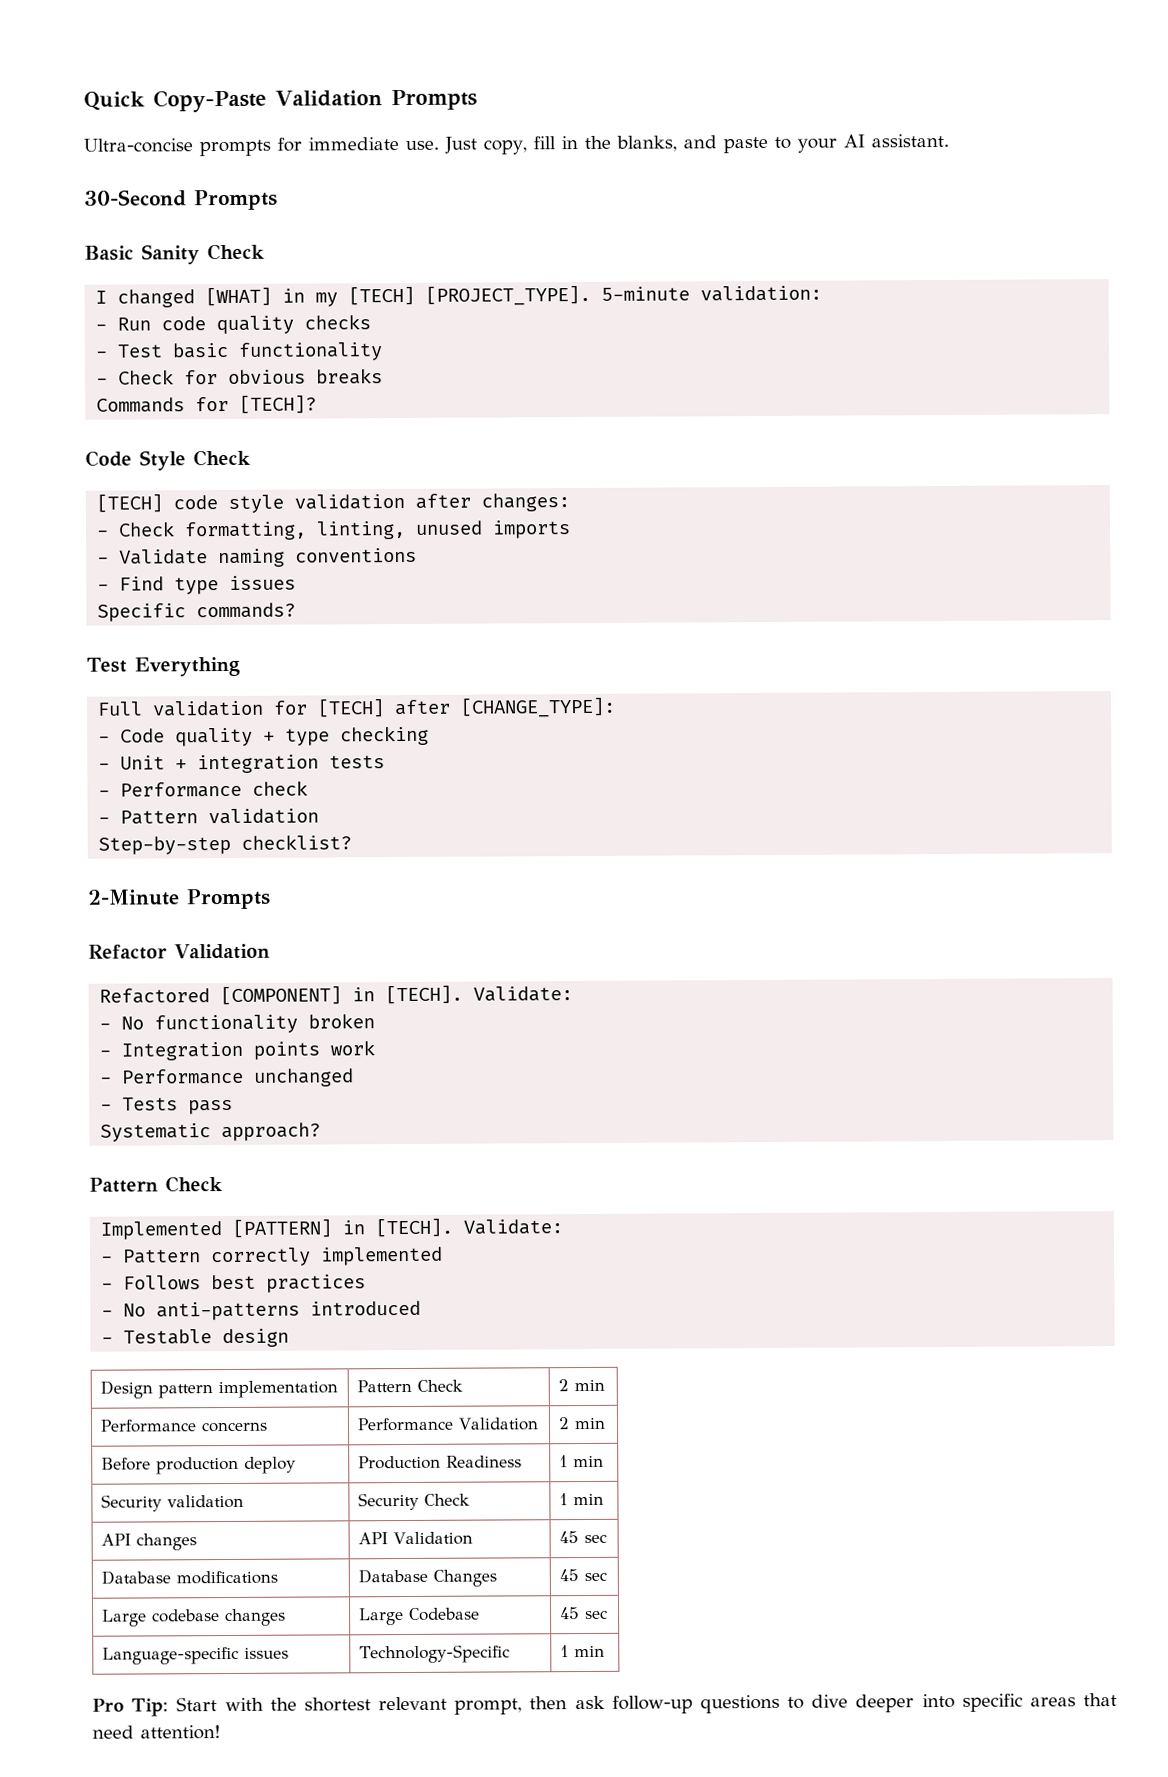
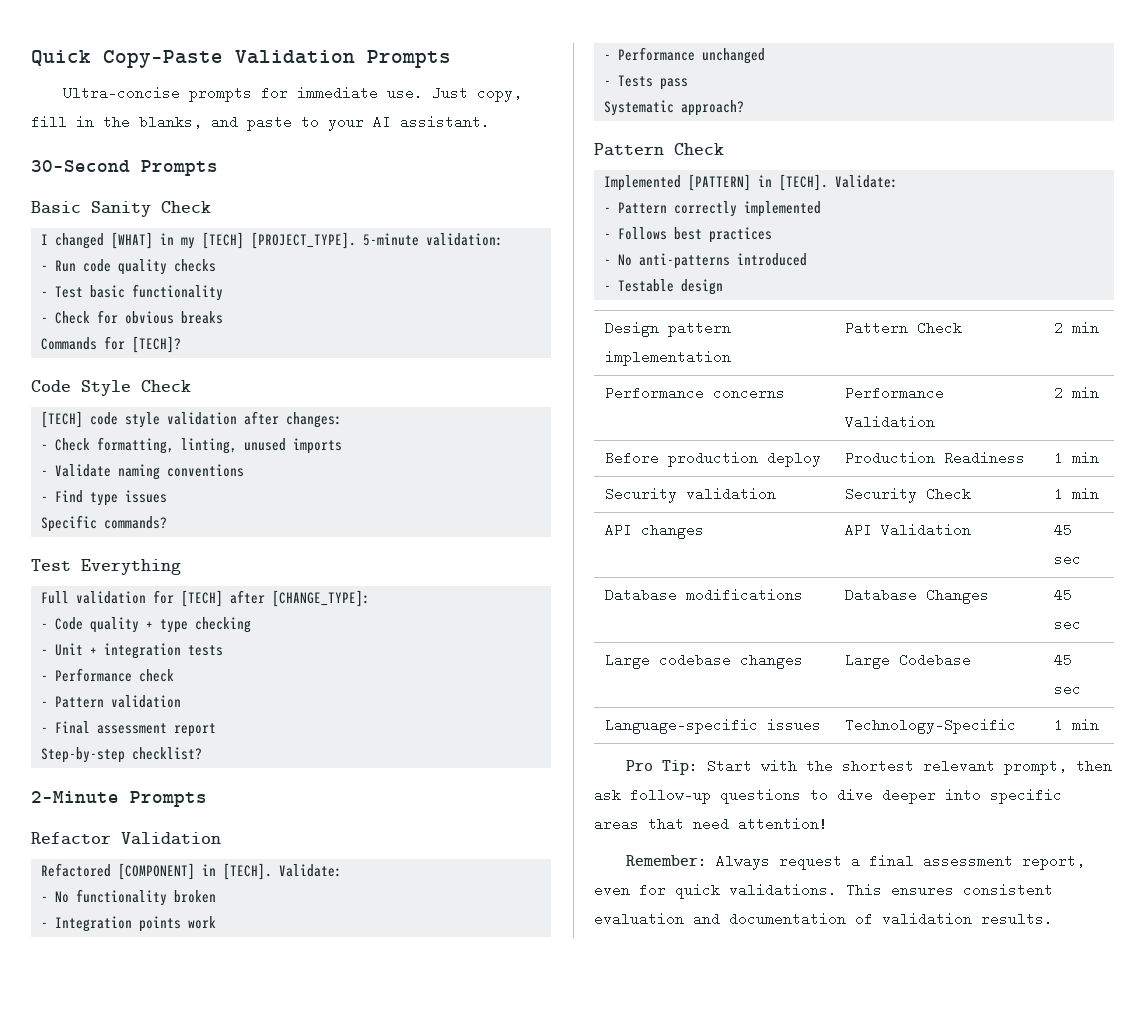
(320, 816) none -> [41,721,217,737] // - Final assessment report
(221, 1732) none -> [625,854,1085,870] [594,883,1053,899] [594,912,1053,926] // Remember: Always request a final assessment report, even for quick validations. This ensures consistent evaluation and documentation of validation results.

